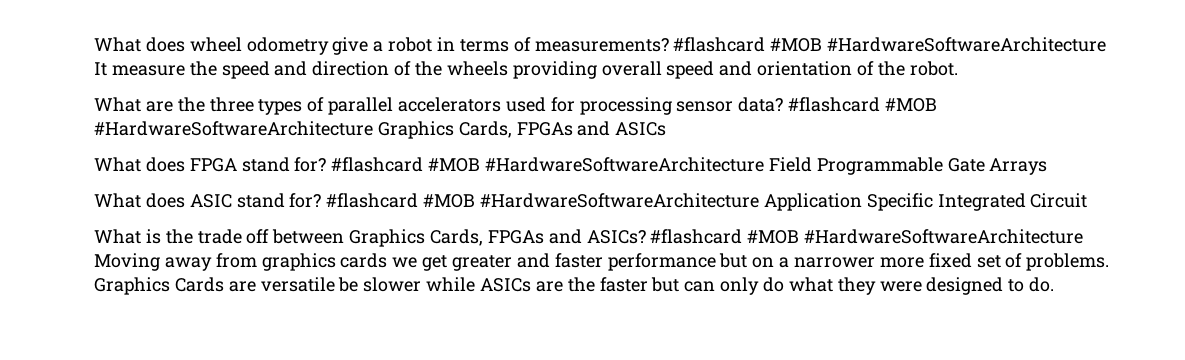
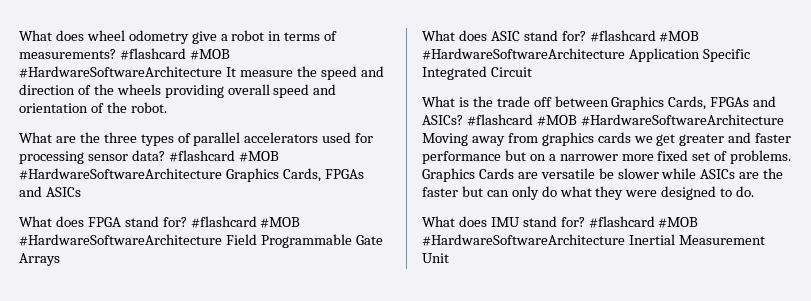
(1055, 284) none -> [422,216,699,228] [422,234,765,246] [422,253,449,263] // What does IMU stand for? #flashcard #MOB #HardwareSoftwareArchitecture Inertial Measurement Unit

